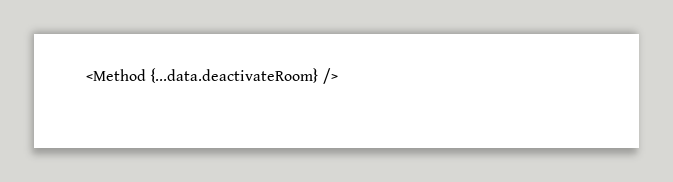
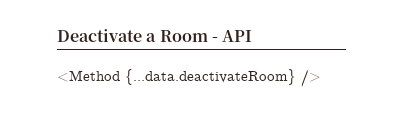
(86, 75) none -> [57,29,253,42] Deactivate a Room - API //

